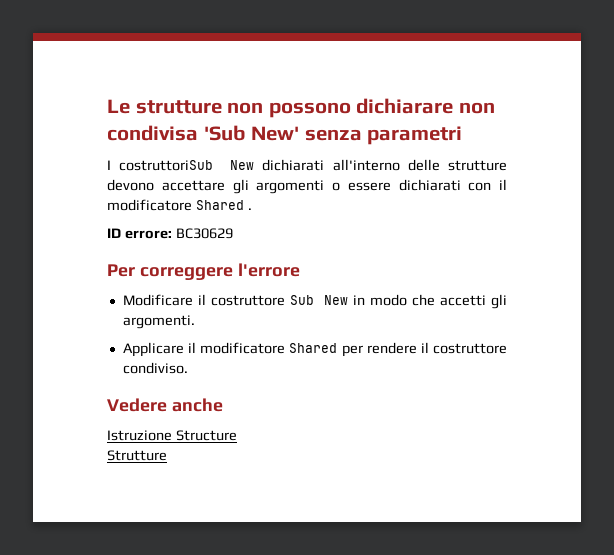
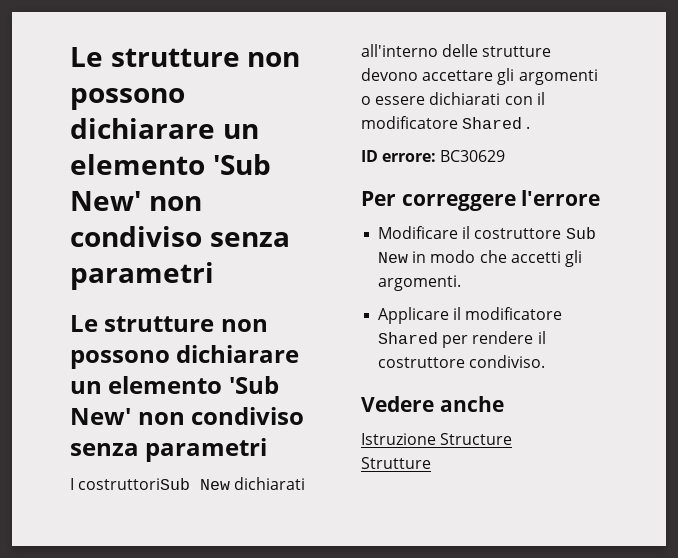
[107,98,495,118] [107,125,300,141] Le strutture non possono dichiarare non condivisa 'Sub New' -> [70,47,301,67] [70,88,185,110] [70,118,259,139] [70,154,271,175] [70,191,202,211] [70,226,290,247] [70,262,214,290] [70,315,268,332] [70,345,300,369] [70,376,279,394] [70,407,304,425] Le strutture non possono dichiarare un elemento 'Sub New' non condiviso senza parametri // Le strutture non possono dichiarare un elemento 'Sub New' non condiviso

